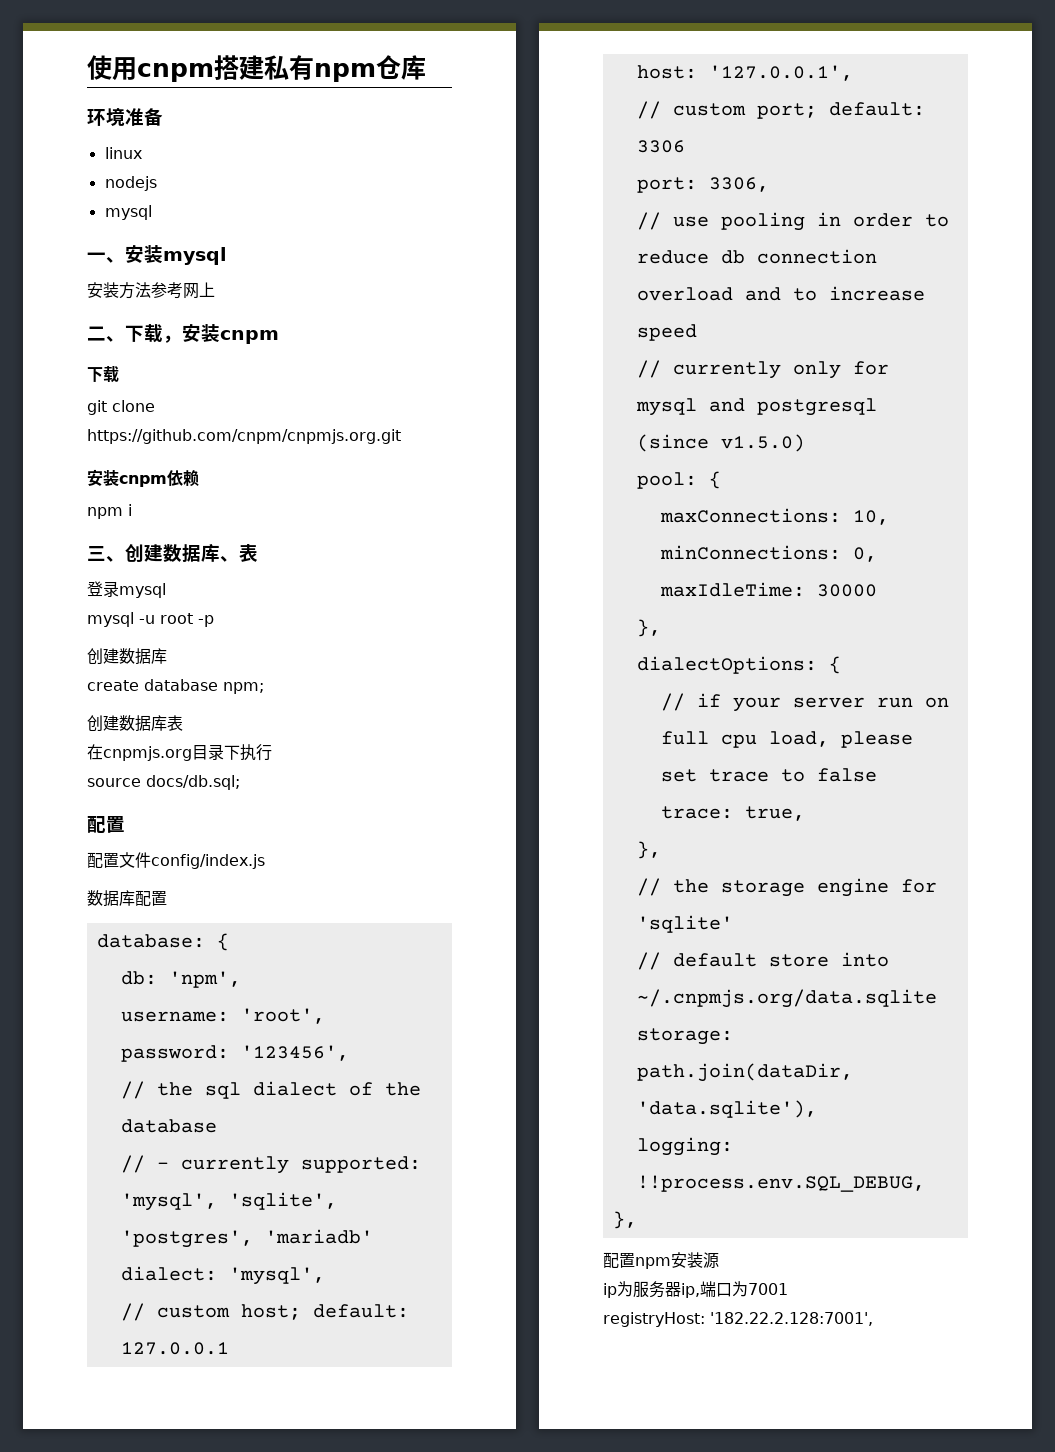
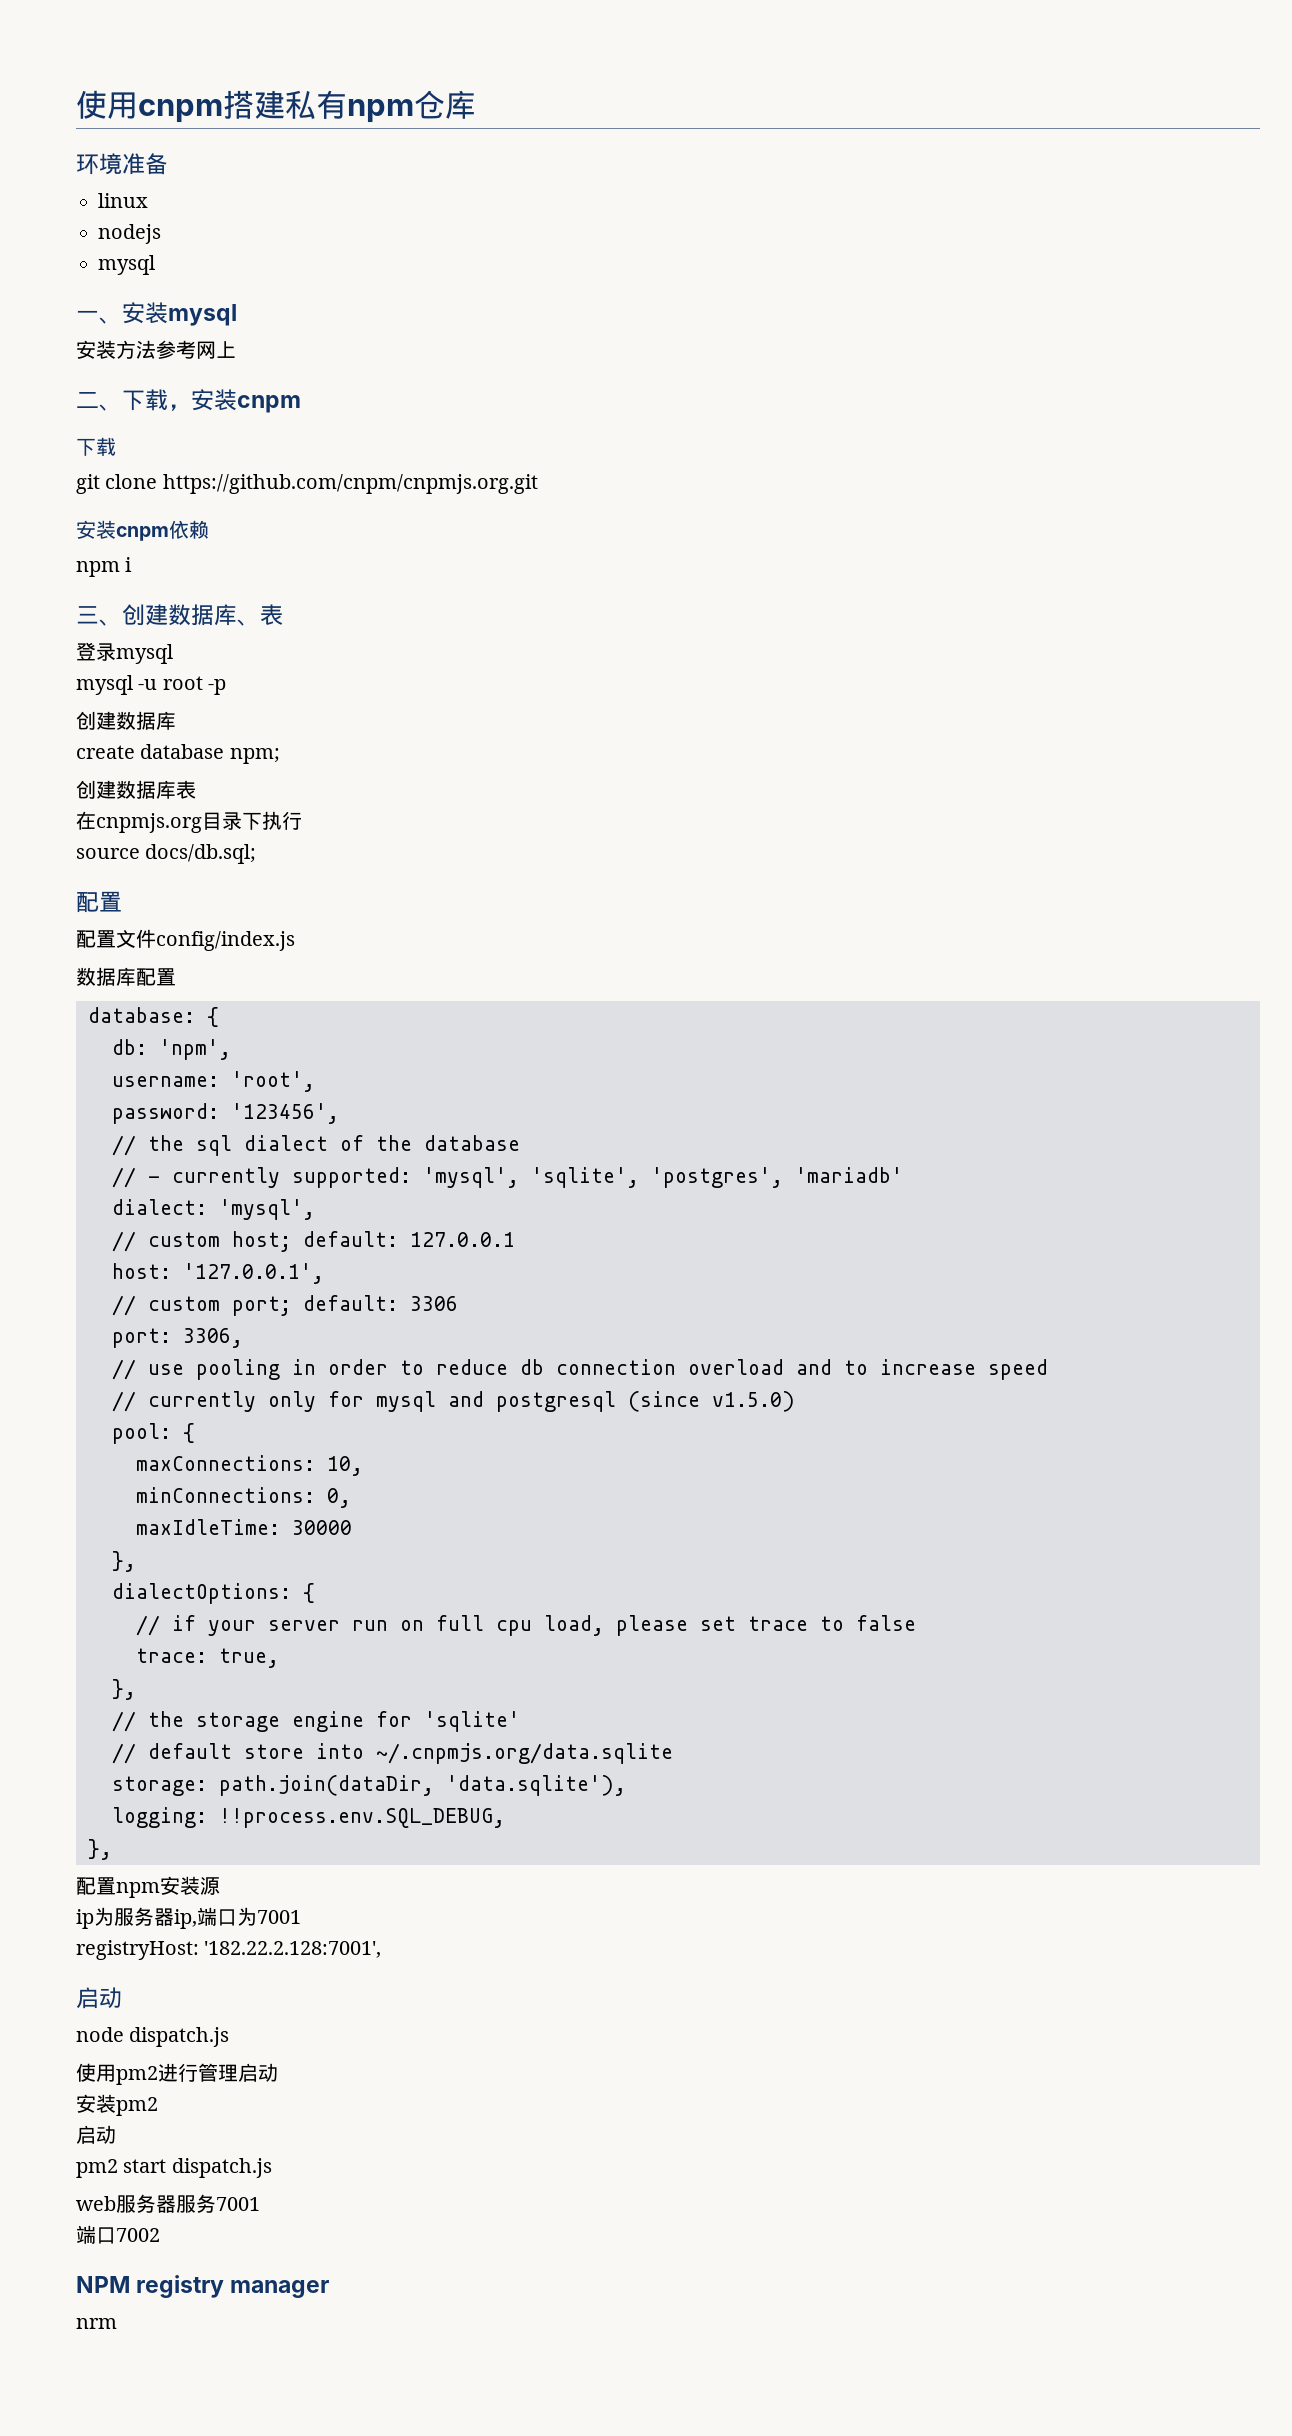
(873, 1319) none -> [76,1987,122,2009] [76,2027,230,2047] [76,2063,278,2085] [76,2094,158,2116] [76,2125,116,2144] [76,2158,272,2178] [76,2194,260,2213] [76,2225,160,2244] [76,2275,330,2298] [76,2318,117,2329] // 启动 // node dispatch.js // 使用pm2进行管理启动 // 安装pm2 // 启动 // pm2 start dispatch.js // web服务器服务7001 // 端口7002 // NPM registry manager // nrm

